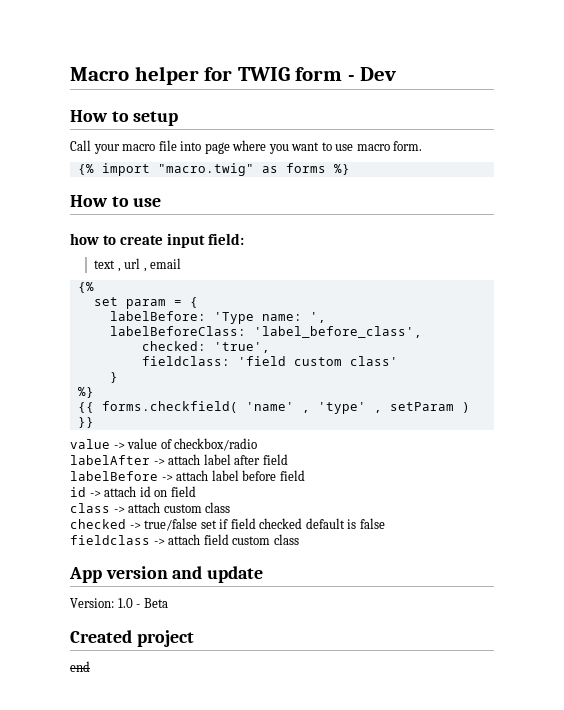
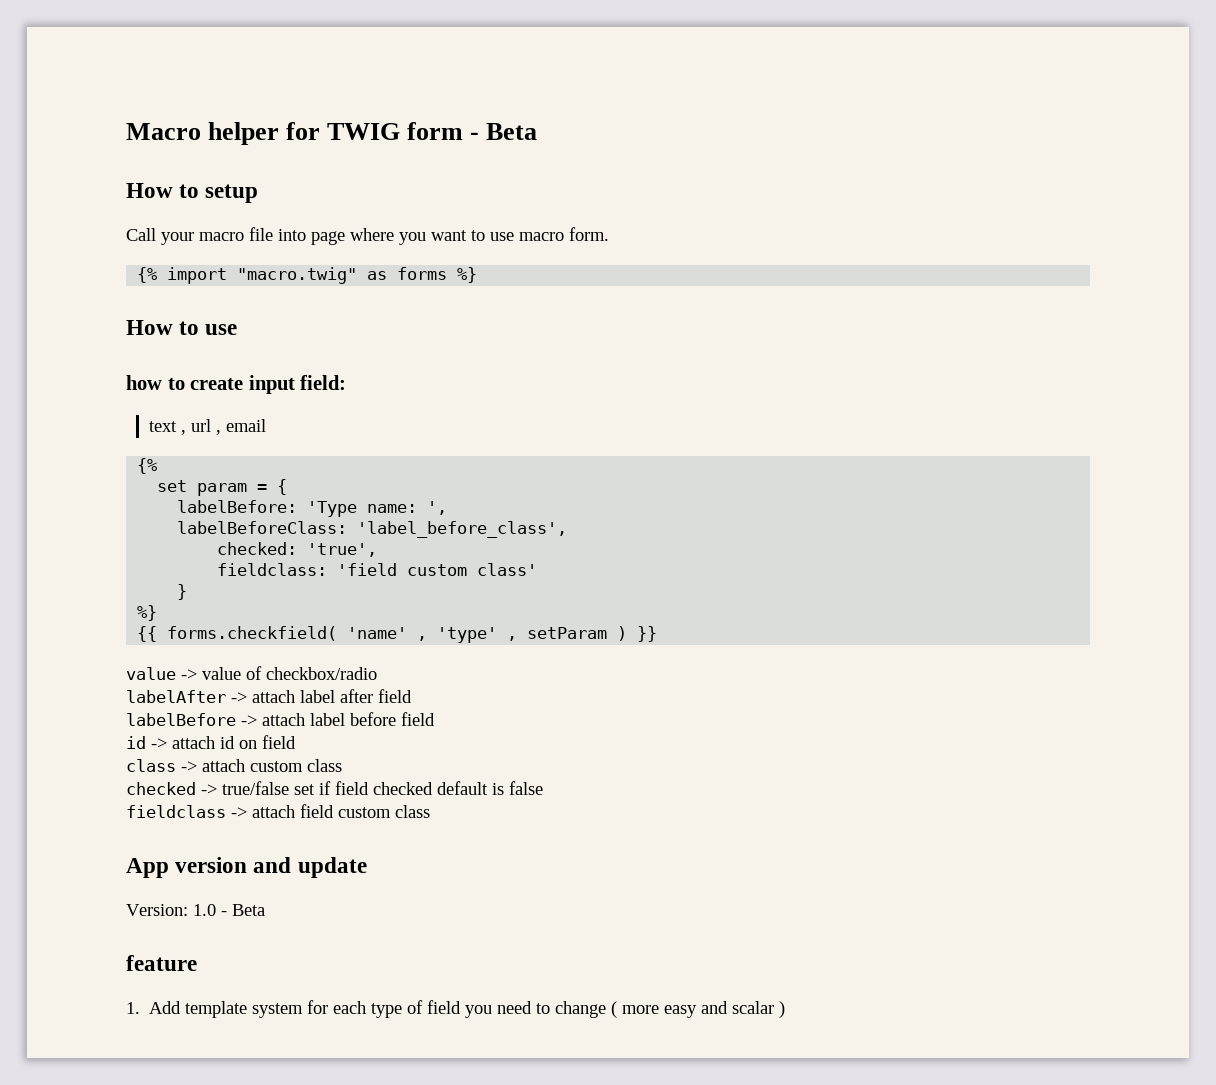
[360,67,397,81] Dev -> [486,123,538,140] Beta
[70,630,194,647] [70,661,90,672] Created project // end -> [126,955,197,971] [126,1000,786,1018] feature // 1. Add template system for each type of field you need to change ( more easy and scalar )

